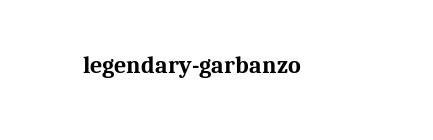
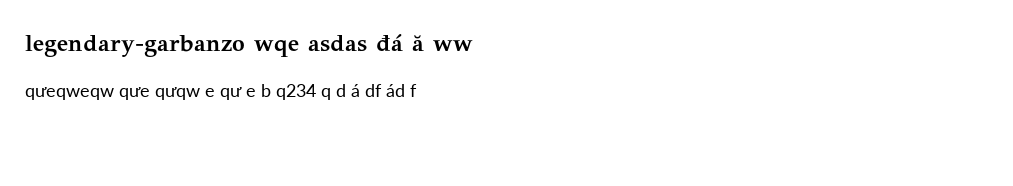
(301, 67) none -> [254,34,473,57] [25,84,417,100] wqe asdas đá ă ww // qưeqweqw qưe qưqw e qư e b q234 q d á df ád f

